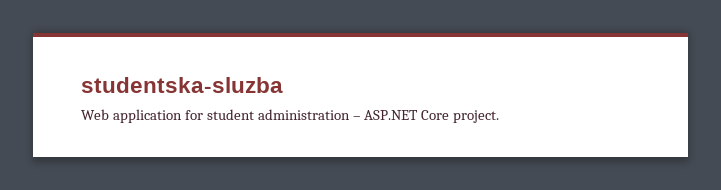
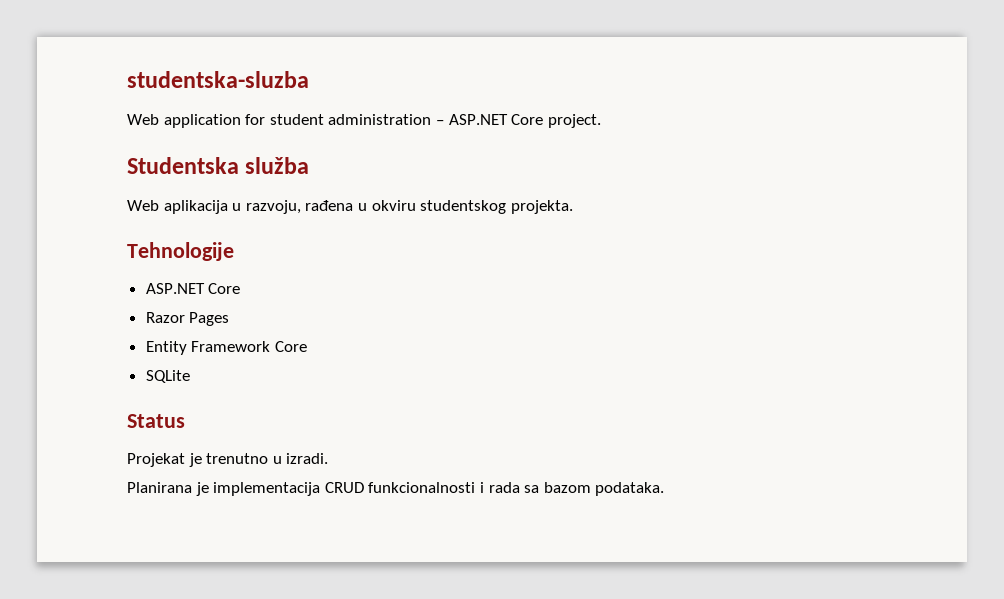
(500, 116) none -> [127,157,310,174] [127,200,573,214] [127,242,234,261] [145,283,241,294] [145,312,230,326] [145,341,307,355] [145,370,190,383] [127,414,185,428] [127,453,329,467] [127,482,665,496] // Studentska služba // Web aplikacija u razvoju, rađena u okviru studentskog projekta. // Tehnologije // ASP.NET Core // Razor Pages // Entity Framework Core // SQLite // Status // Projekat je trenutno u izradi. // Planirana je implementacija CRUD funkcionalnosti i rada sa bazom podataka.

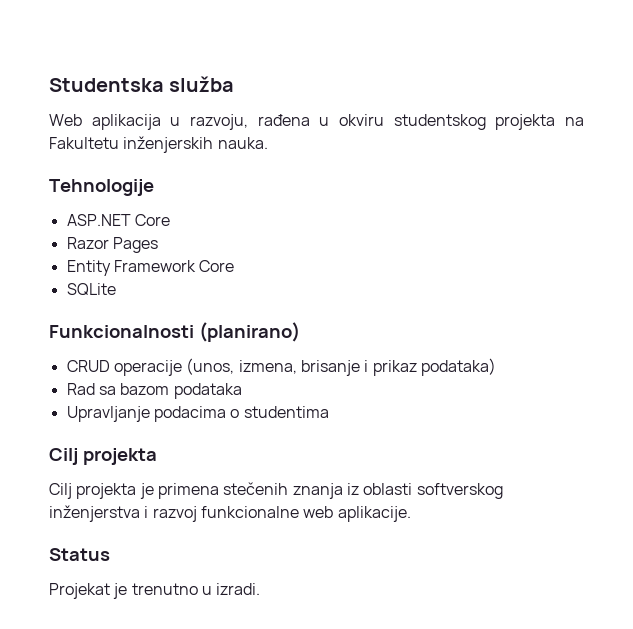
[127,71,309,88] [127,114,601,128] studentska-sluzba // Web application for student administration – ASP.NET Core project. // -> (49, 85) none
[510,200,573,214] projekta. -> [495,114,584,130] [49,136,268,153] projekta na Fakultetu inženjerskih nauka.
(190, 376) none -> [49,322,300,342] [66,358,496,376] [66,383,242,399] [66,406,329,422] [49,448,157,465] [49,482,503,499] [49,505,411,522] // Funkcionalnosti (planirano) // CRUD operacije (unos, izmena, brisanje i prikaz podataka) // Rad sa bazom podataka // Upravljanje podacima o studentima // Cilj projekta // Cilj projekta je primena stečenih znanja iz oblasti softverskog inženjerstva i razvoj funkcionalne web aplikacije.
[127,482,665,496] // Planirana je implementacija CRUD funkcionalnosti i rada sa bazom podataka. -> (261, 589) none

